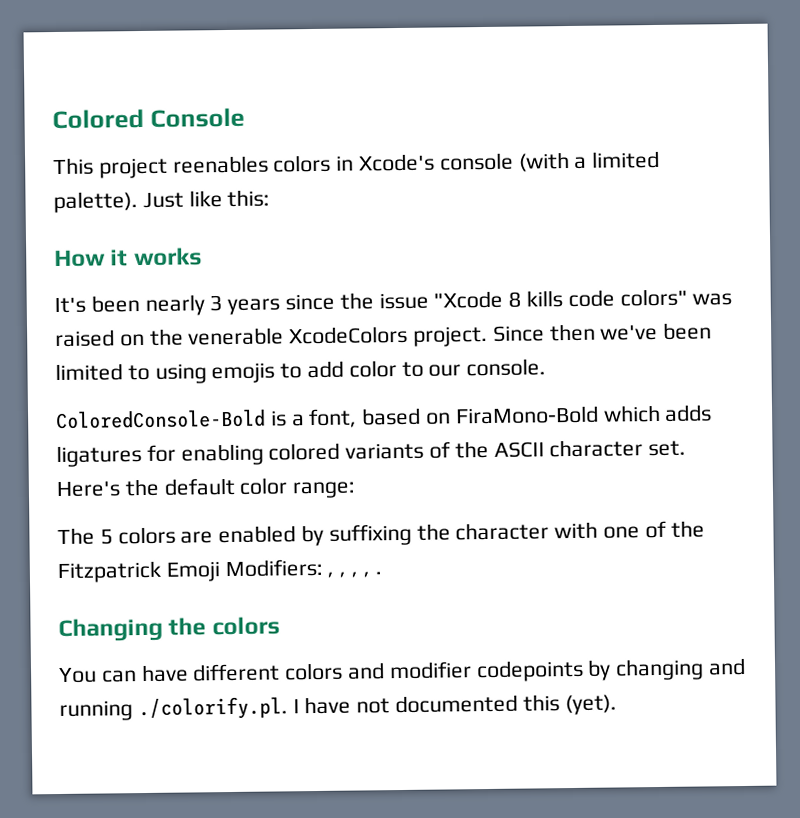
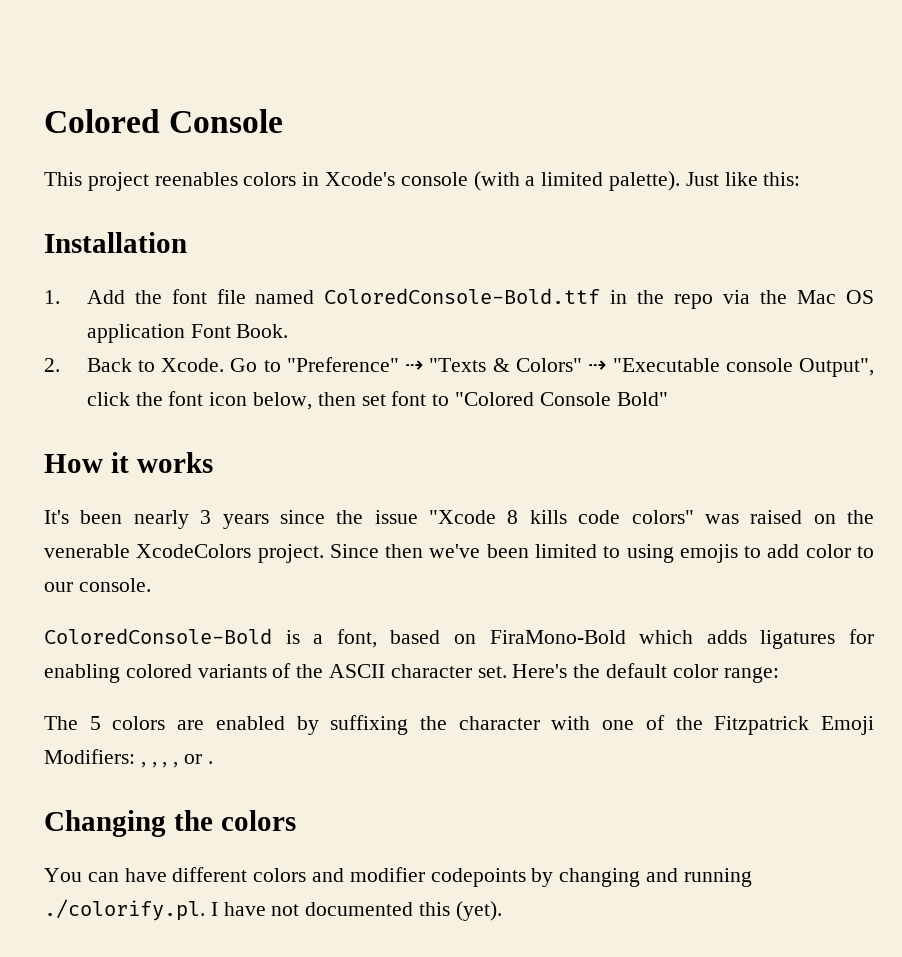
(271, 198) none -> [44,232,187,253] [44,288,875,309] [86,324,289,343] [44,357,875,377] [86,391,668,410] // Installation // 1. Add the font file named ColoredConsole-Bold.ttf in the repo via the Mac OS application Font Book. // 2. Back to Xcode. Go to "Preference" ⇢ "Texts & Colors" ⇢ "Executable console Output", click the font icon below, then set font to "Colored Console Bold"
(370, 574) none -> [184,754,203,764] or

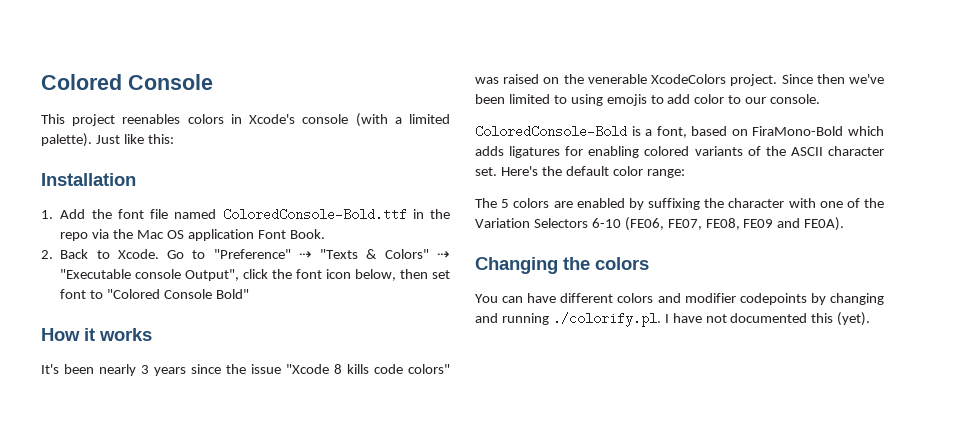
[714,716,874,735] [44,749,213,768] Fitzpatrick Emoji Modifiers: , , , , or . -> [475,217,845,231] Variation Selectors 6-10 (FE06, FE07, FE08, FE09 and FE0A).

